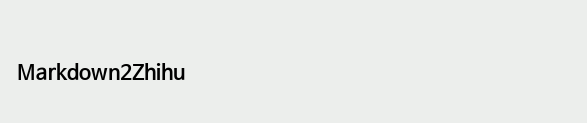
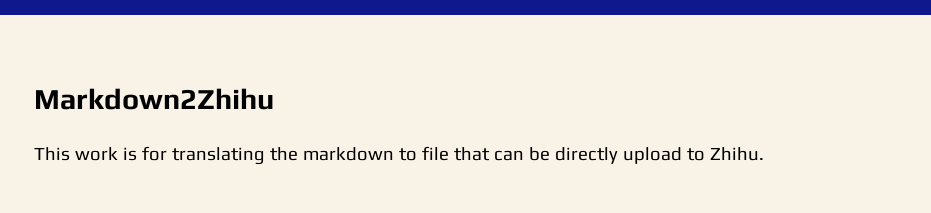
(185, 71) none -> [34,146,764,165] // This work is for translating the markdown to file that can be directly upload to Zhihu.

